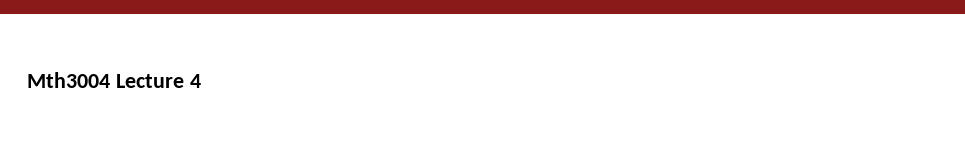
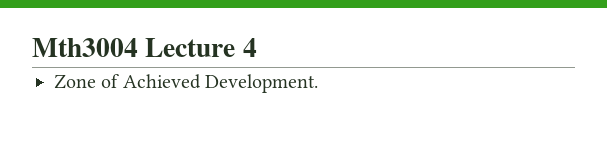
(201, 81) none -> [54,74,319,93] // Zone of Achieved Development.

